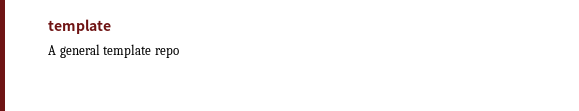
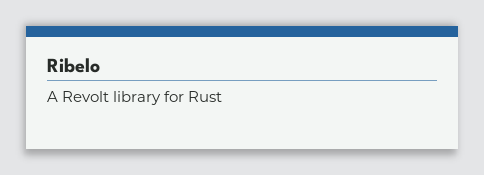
[48,19,111,34] template -> [47,58,100,73] Ribelo
[59,44,179,58] general template repo -> [62,91,223,105] Revolt library for Rust

